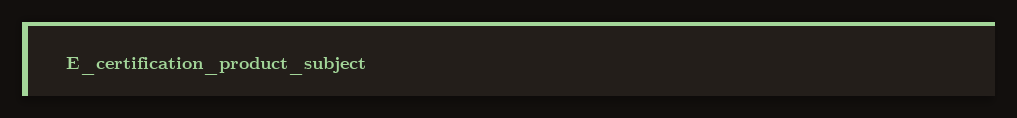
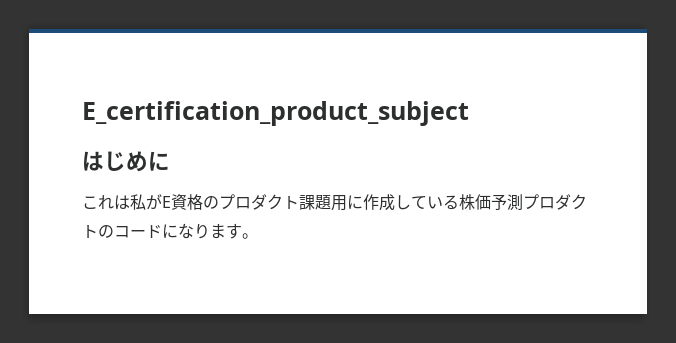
(366, 66) none -> [82,151,170,172] [82,194,587,211] [82,223,258,239] // はじめに // これは私がE資格のプロダクト課題用に作成している株価予測プロダクトのコードになります。

